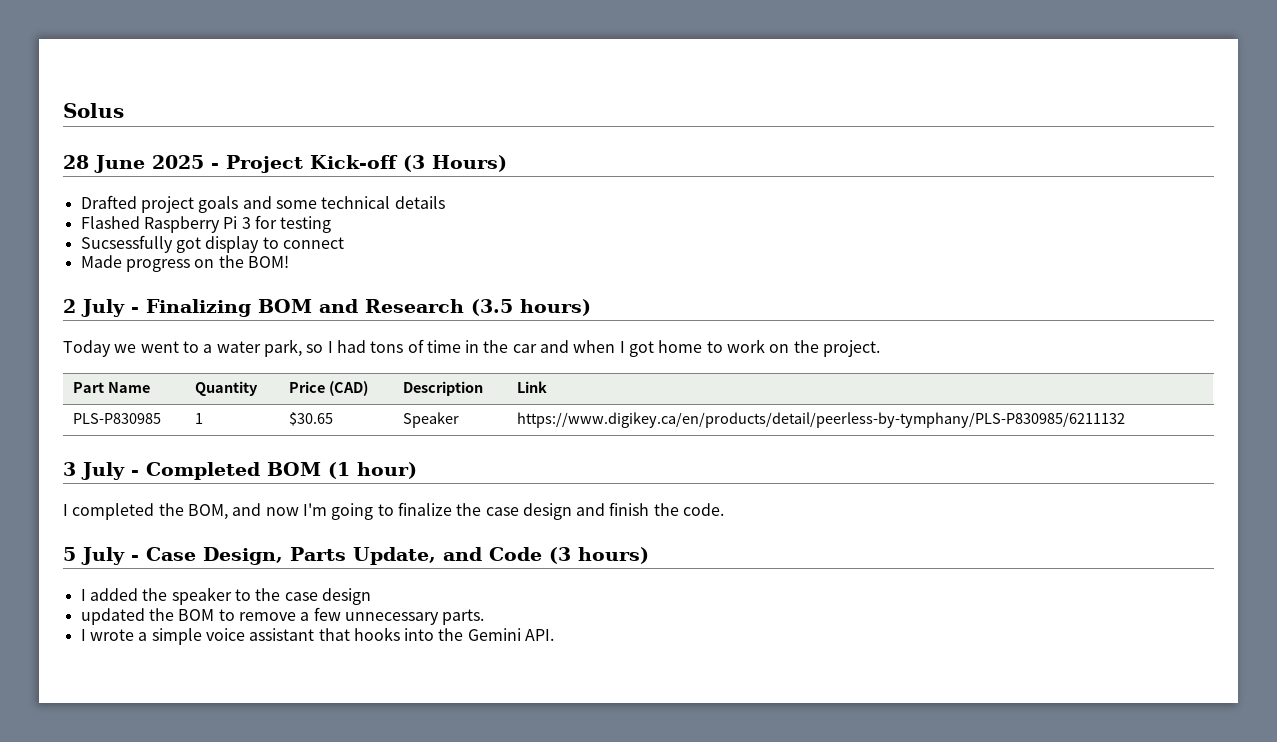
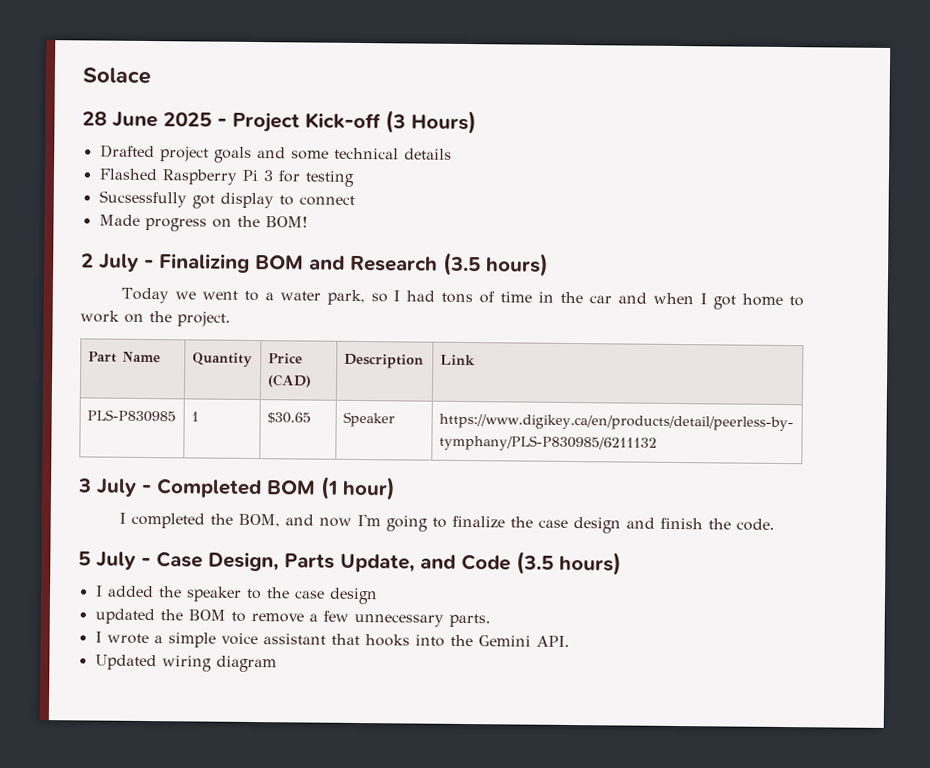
[63,103,124,118] Solus -> [82,67,151,85] Solace
[549,547,571,564] (3 -> [516,551,554,575] (3.5
(555, 635) none -> [94,654,277,673] // Updated wiring diagram

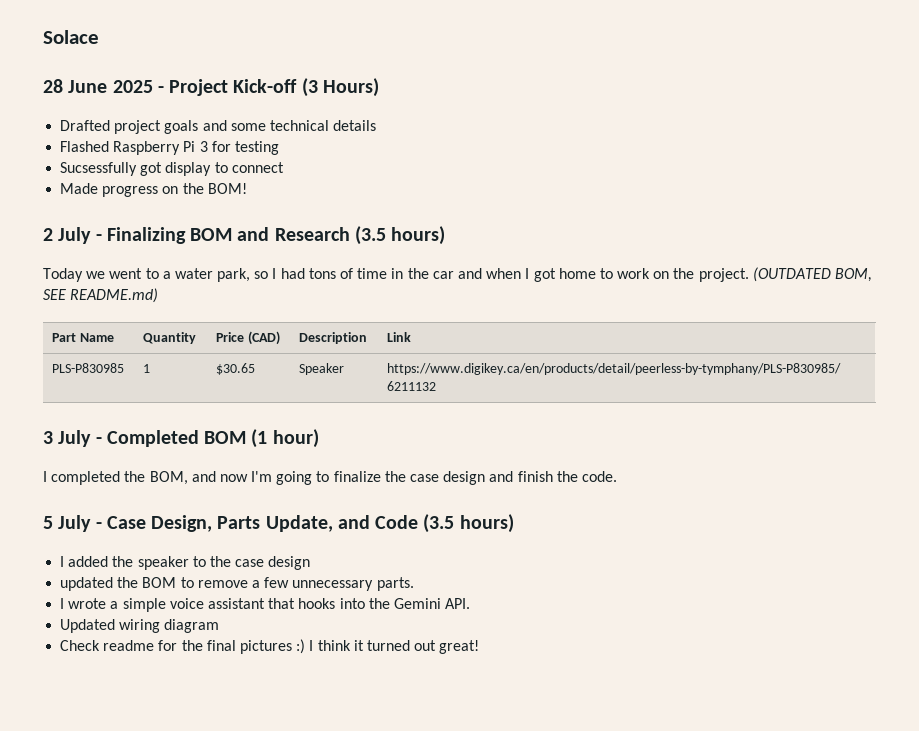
(231, 319) none -> [752,267,872,282] [43,288,159,303] (OUTDATED BOM, SEE README.md)
(277, 664) none -> [60,639,480,654] // Check readme for the final pictures :) I think it turned out great!

